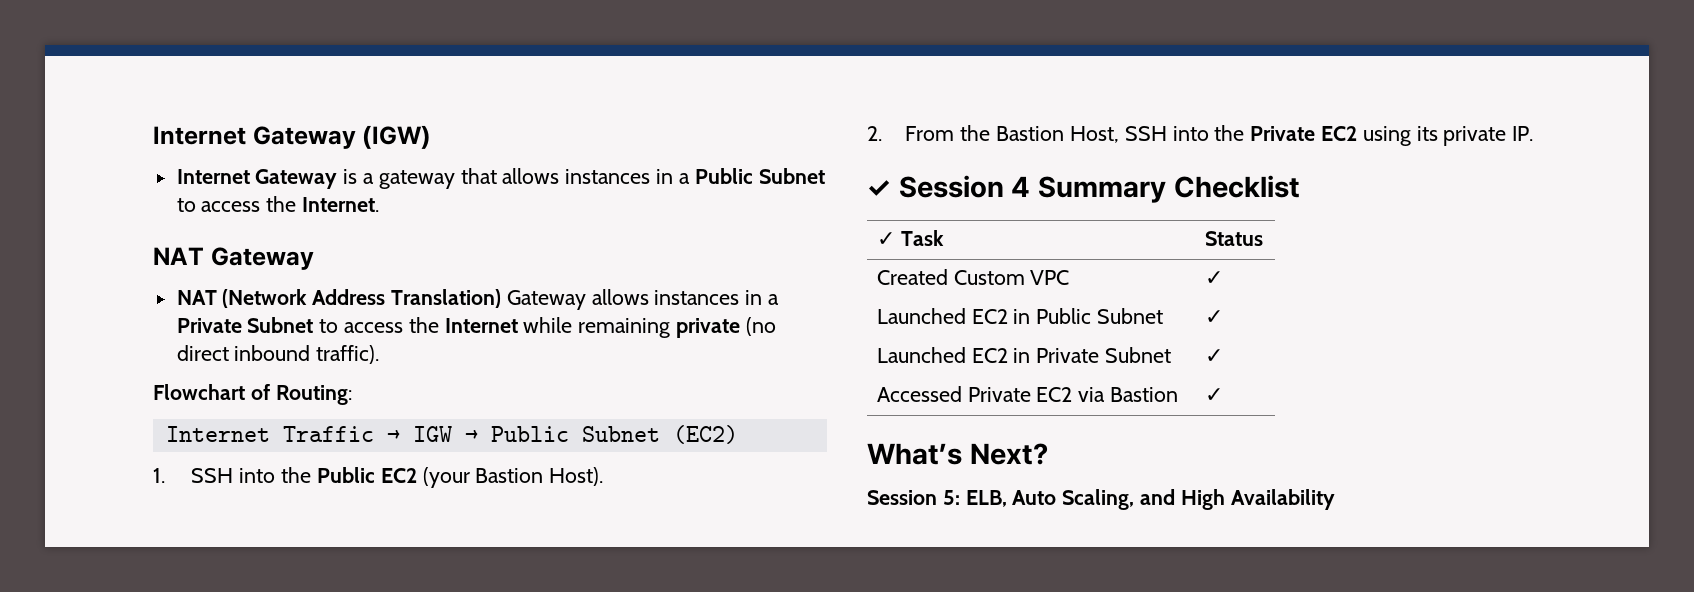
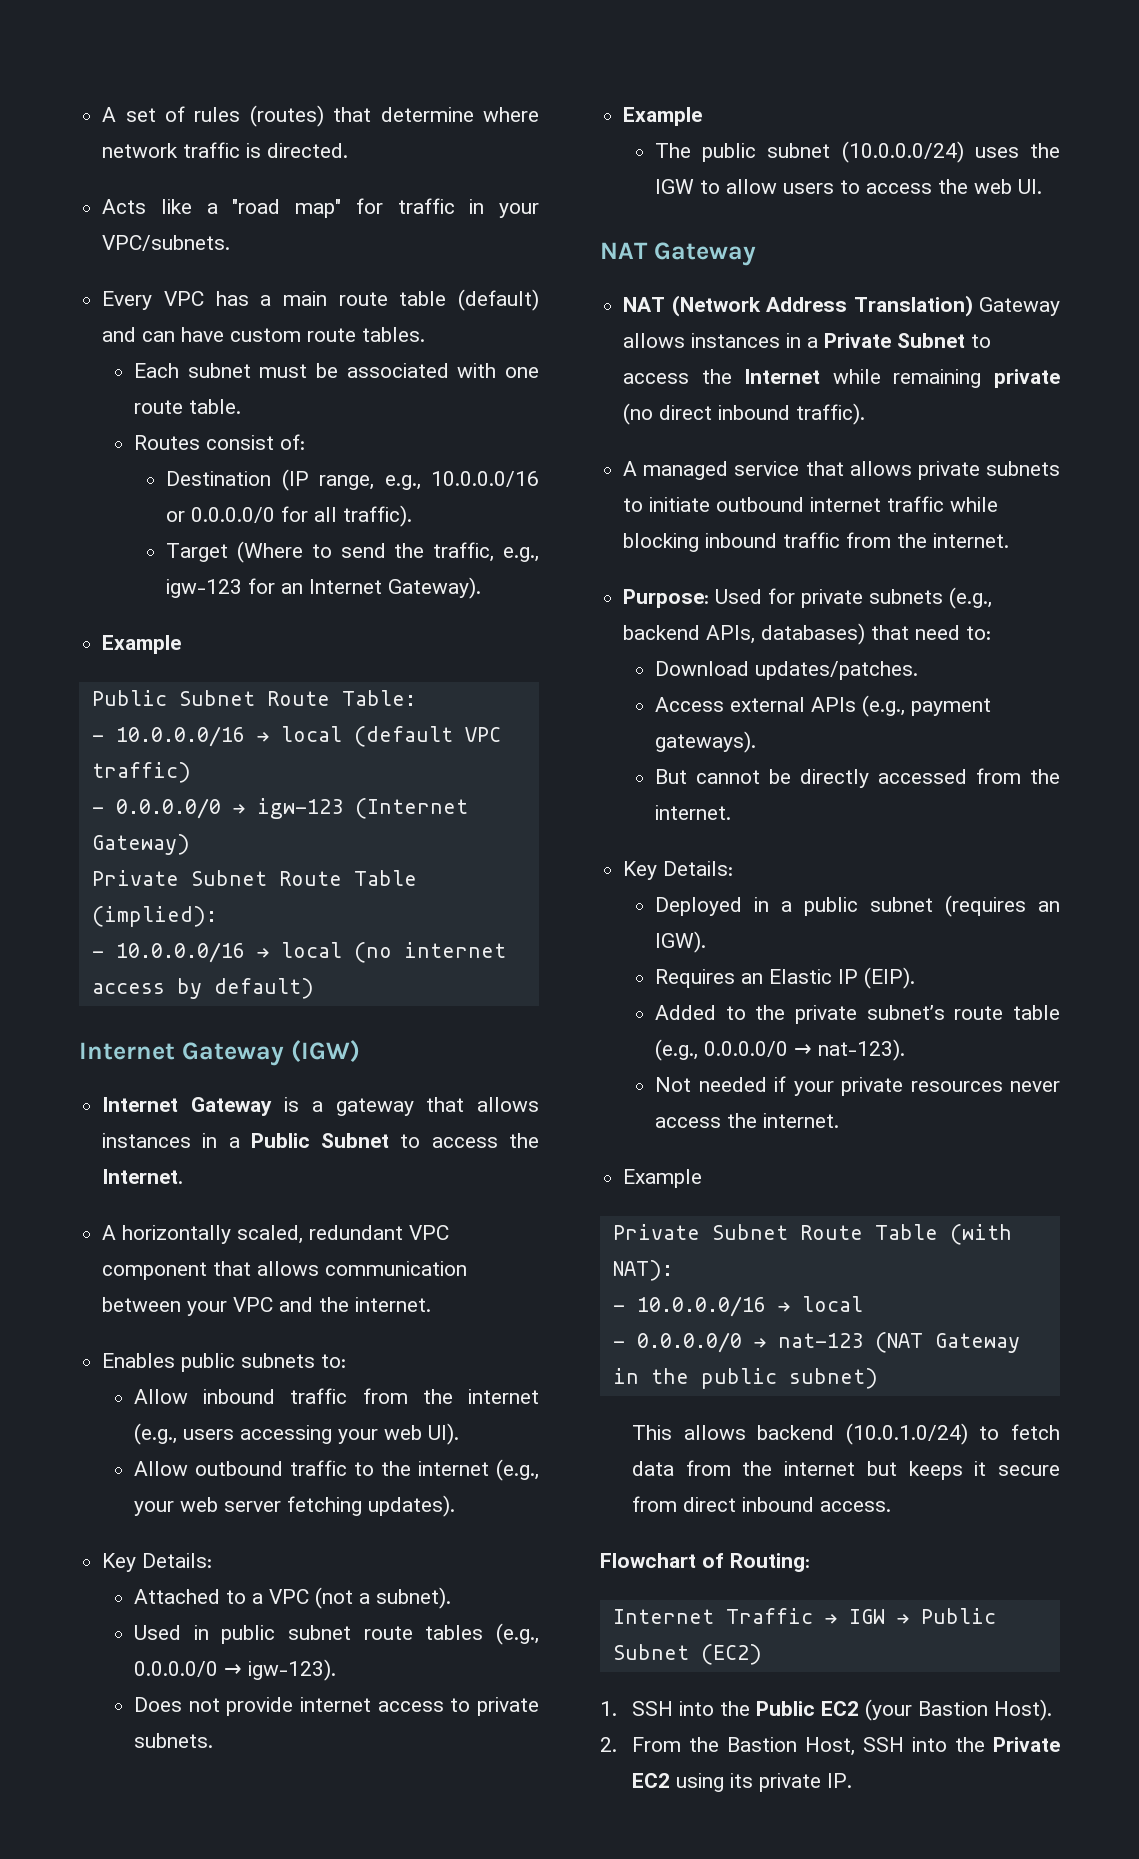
(153, 135) none -> [102,105,539,127] [102,142,349,158] [102,198,539,218] [102,235,231,251] [102,289,539,311] [102,327,426,342] [134,363,539,378] [134,399,242,414] [134,434,306,450] [166,469,539,491] [166,505,413,527] [166,541,540,563] [166,577,482,599] [102,635,182,654] [91,690,416,706] [91,726,501,747] [91,762,191,783] [91,798,468,819] [91,834,190,855] [91,870,417,886] [91,906,217,927] [91,942,506,963] [91,978,314,999] A set of rules (routes) that determine where network traffic is directed. // Acts like a "road map" for traffic in your VPC/subnets. // Every VPC has a main route table (default) and can have custom route tables. // Each subnet must be associated with one route table. // Routes consist of: // Destination (IP range, e.g., 10.0.0.0/16 or 0.0.0.0/0 for all traffic). // Target (Where to send the traffic, e.g., igw-123 for an Internet Gateway). // Example // Public Subnet Route Table: // - 10.0.0.0/16 → local (default VPC traffic) // - 0.0.0.0/0 → igw-123 (Internet Gateway) // Private Subnet Route Table (implied): // - 10.0.0.0/16 → local (no internet access by default) //
(380, 204) none -> [102,1225,450,1244] [102,1261,468,1280] [102,1297,432,1316] [102,1353,347,1372] [134,1388,539,1404] [134,1423,460,1445] [134,1459,539,1481] [134,1495,456,1517] [102,1553,213,1572] [134,1587,452,1609] [134,1623,539,1645] [134,1659,337,1681] [134,1697,539,1716] [134,1733,214,1748] [623,107,703,126] [655,141,1060,163] [655,179,1043,194] // A horizontally scaled, redundant VPC component that allows communication between your VPC and the internet. // Enables public subnets to: // Allow inbound traffic from the internet (e.g., users accessing your web UI). // Allow outbound traffic to the internet (e.g., your web server fetching updates). // Key Details: // Attached to a VPC (not a subnet). // Used in public subnet route tables (e.g., 0.0.0.0/0 → igw-123). // Does not provide internet access to private subnets. // Example // The public subnet (10.0.0.0/24) uses the IGW to allow users to access the web UI.
(380, 354) none -> [623,461,1060,480] [623,496,999,512] [623,532,1010,552] [623,587,993,609] [623,623,992,645] [655,661,919,680] [655,695,992,717] [655,731,757,753] [655,768,1060,788] [655,805,732,820] [623,861,734,880] [655,895,1060,917] [655,931,707,953] [655,967,916,989] [655,1005,1060,1024] [655,1039,906,1061] [655,1076,1060,1096] [655,1113,840,1128] [623,1169,703,1188] [612,1224,1012,1245] [612,1260,673,1281] [612,1296,863,1317] [612,1332,1020,1353] [612,1368,878,1389] [631,1423,1060,1445] [631,1460,1060,1480] [631,1496,891,1512] // A managed service that allows private subnets to initiate outbound internet traffic while blocking inbound traffic from the internet. // Purpose: Used for private subnets (e.g., backend APIs, databases) that need to: // Download updates/patches. // Access external APIs (e.g., payment gateways). // But cannot be directly accessed from the internet. // Key Details: // Deployed in a public subnet (requires an IGW). // Requires an Elastic IP (EIP). // Added to the private subnet’s route table (e.g., 0.0.0.0/0 → nat-123). // Not needed if your private resources never access the internet. // Example // Private Subnet Route Table (with NAT): // - 10.0.0.0/16 → local // - 0.0.0.0/0 → nat-123 (NAT Gateway in the public subnet) // This allows backend (10.0.1.0/24) to fetch data from the internet but keeps it secure from direct inbound access.
[867,175,1300,203] [876,230,944,246] [1204,231,1263,246] [876,269,1070,285] [1204,271,1223,285] [876,308,1163,324] [1204,310,1223,324] [876,347,1171,363] [1204,349,1223,363] [876,386,1178,402] [1204,388,1223,402] [867,443,1048,465] [867,489,1335,510] // ✓ Session 4 Summary Checklist // ✓ Task | Status // Created Custom VPC | ✓ // Launched EC2 in Public Subnet | ✓ // Launched EC2 in Private Subnet | ✓ // Accessed Private EC2 via Bastion | ✓ // What’s Next? // Session 5: ELB, Auto Scaling, and High Availability -> (852, 1780) none

